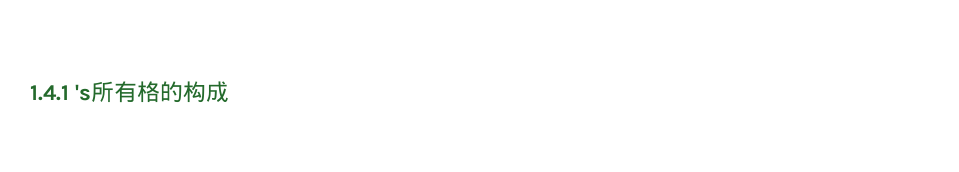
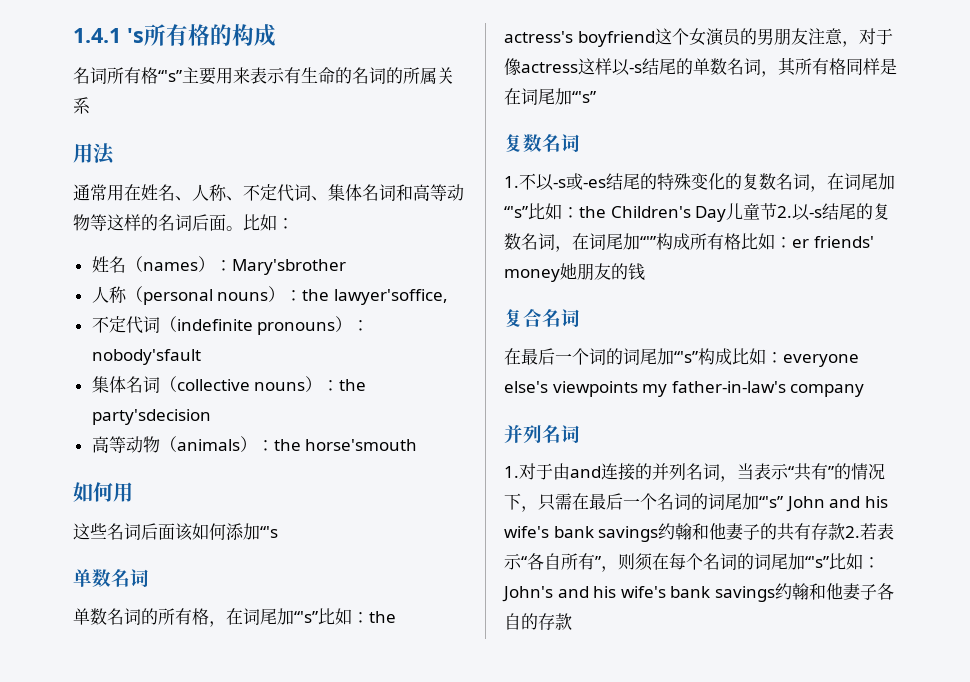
(230, 92) none -> [73,67,454,85] [73,97,90,114] [73,143,115,165] [73,184,464,202] [73,214,294,231] [91,256,346,275] [91,286,448,305] [91,316,370,335] [91,349,201,365] [91,376,367,393] [91,409,211,425] [91,436,418,453] [73,482,133,502] [73,523,278,541] [73,569,149,587] [73,608,396,627] [504,28,893,47] [504,57,897,77] [504,88,596,105] [504,134,580,152] [504,173,895,192] [504,203,891,222] [504,233,874,252] [504,263,645,282] [504,309,580,327] [504,348,859,367] [504,381,865,397] [504,424,580,444] [504,463,885,482] [504,493,888,512] [504,523,895,542] [504,553,880,572] [502,583,894,602] [504,613,572,630] // 名词所有格“'s”主要用来表示有生命的名词的所属关系 // 用法 // 通常用在姓名、人称、不定代词、集体名词和高等动物等这样的名词后面。比如： // 姓名（names）：Mary'sbrother // 人称（personal nouns）：the lawyer'soffice, // 不定代词（indefinite pronouns）：nobody'sfault // 集体名词（collective nouns）：the party'sdecision // 高等动物（animals）：the horse'smouth // 如何用 // 这些名词后面该如何添加“'s // 单数名词 // 单数名词的所有格，在词尾加“'s”比如：the actress's boyfriend这个女演员的男朋友注意，对于像actress这样以-s结尾的单数名词，其所有格同样是在词尾加“'s” // 复数名词 // 1.不以-s或-es结尾的特殊变化的复数名词，在词尾加“'s”比如：the Children's Day儿童节2.以-s结尾的复数名词，在词尾加“'”构成所有格比如：er friends' money她朋友的钱 // 复合名词 // 在最后一个词的词尾加“'s”构成比如：everyone else's viewpoints my father-in-law's company // 并列名词 // 1.对于由and连接的并列名词，当表示“共有”的情况下，只需在最后一个名词的词尾加“'s” John and his wife's bank savings约翰和他妻子的共有存款2.若表示“各自所有”，则须在每个名词的词尾加“'s”比如：John's and his wife's bank savings约翰和他妻子各自的存款

